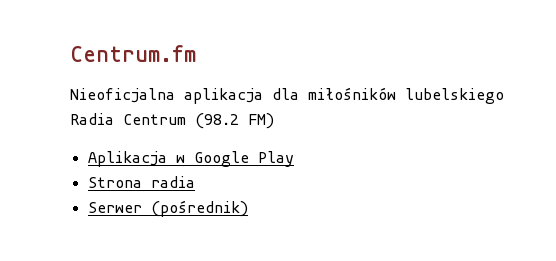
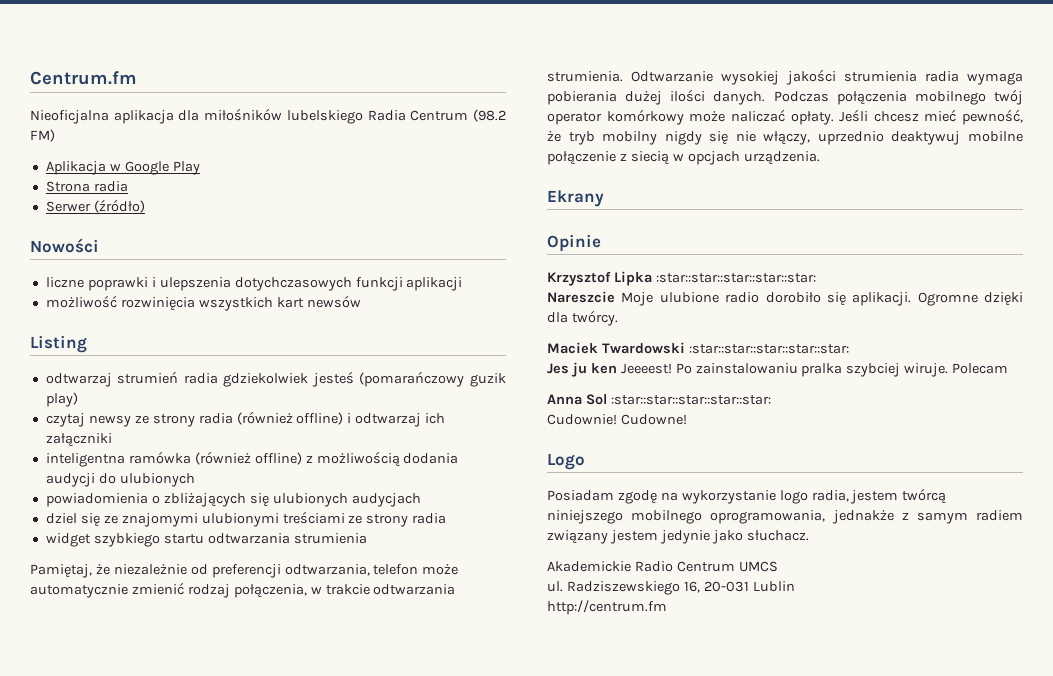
[150,200,248,217] (pośrednik) -> [93,199,145,213] [30,238,99,253] [45,277,463,291] [45,295,361,311] [30,335,87,353] [45,371,506,387] [45,392,78,407] [45,411,446,427] [45,433,112,446] [45,451,459,467] [45,473,195,487] [45,493,421,507] [45,511,447,527] [45,533,367,547] [30,564,459,578] [30,582,456,598] [547,69,1023,85] [547,89,1023,105] [547,109,1023,125] [547,131,1023,145] [547,151,820,165] [547,190,604,207] [547,234,601,252] [547,271,816,286] [547,291,1023,306] [547,310,618,326] [547,342,849,354] [547,362,1009,377] [547,394,771,405] [547,414,687,425] [547,453,585,470] [547,488,947,504] [547,510,1023,524] [547,530,809,544] [547,561,778,572] [547,581,795,595] [547,600,667,615] (źródło) // Nowości // liczne poprawki i ulepszenia dotychczasowych funkcji aplikacji // możliwość rozwinięcia wszystkich kart newsów // Listing // odtwarzaj strumień radia gdziekolwiek jesteś (pomarańczowy guzik play) // czytaj newsy ze strony radia (również offline) i odtwarzaj ich załączniki // inteligentna ramówka (również offline) z możliwością dodania audycji do ulubionych // powiadomienia o zbliżających się ulubionych audycjach // dziel się ze znajomymi ulubionymi treściami ze strony radia // widget szybkiego startu odtwarzania strumienia // Pamiętaj, że niezależnie od preferencji odtwarzania, telefon może automatycznie zmienić rodzaj połączenia, w trakcie odtwarzania strumienia. Odtwarzanie wysokiej jakości strumienia radia wymaga pobierania dużej ilości danych. Podczas połączenia mobilnego twój operator komórkowy może naliczać opłaty. Jeśli chcesz mieć pewność, że tryb mobilny nigdy się nie włączy, uprzednio deaktywuj mobilne połączenie z siecią w opcjach urządzenia. // Ekrany // Opinie // Krzysztof Lipka :star::star::star::star::star: // Nareszcie Moje ulubione radio dorobiło się aplikacji. Ogromne dzięki dla twórcy. // Maciek Twardowski :star::star::star::star::star: // Jes ju ken Jeeeest! Po zainstalowaniu pralka szybciej wiruje. Polecam // Anna Sol :star::star::star::star::star: // Cudownie! Cudowne! // Logo // Posiadam zgodę na wykorzystanie logo radia, jestem twórcą niniejszego mobilnego oprogramowania, jednakże z samym radiem związany jestem jedynie jako słuchacz. // Akademickie Radio Centrum UMCS // ul. Radziszewskiego 16, 20-031 Lublin // http://centrum.fm

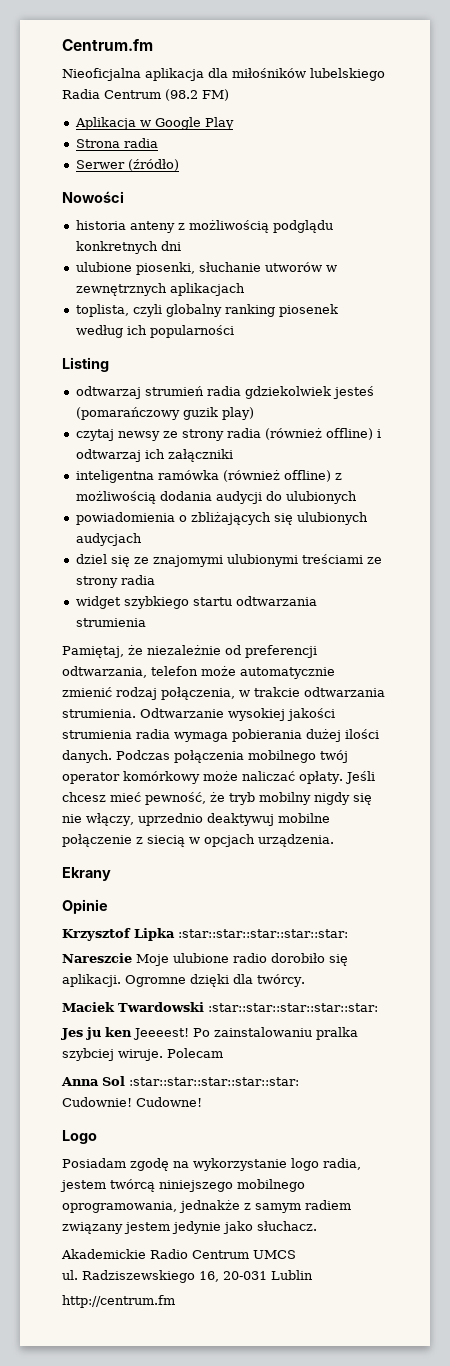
[45,277,463,291] [45,295,361,311] liczne poprawki i ulepszenia dotychczasowych funkcji aplikacji // możliwość rozwinięcia wszystkich kart newsów -> [75,220,333,233] [75,241,181,254] [75,262,337,275] [75,283,245,296] [75,304,338,317] [75,325,234,338] historia anteny z możliwością podglądu konkretnych dni // ulubione piosenki, słuchanie utworów w zewnętrznych aplikacjach // toplista, czyli globalny ranking piosenek według ich popularności

